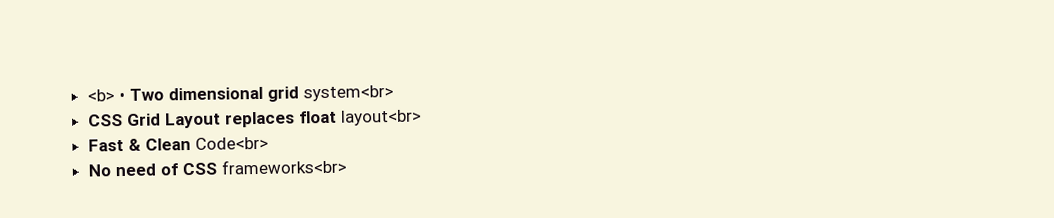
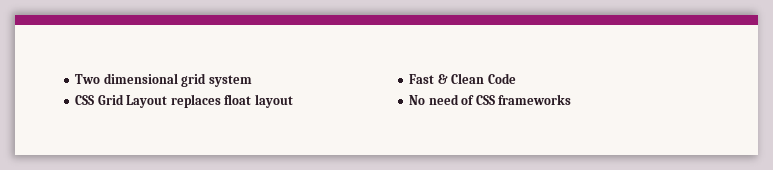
[86,89,125,102] <b> • -> (75, 79) none
[302,84,394,102] system<br> -> [208,75,252,87] system
[340,109,422,126] layout<br> -> [254,94,293,108] layout
[194,136,269,150] Code<br> -> [487,73,516,84] Code
[220,158,347,175] frameworks<br> -> [498,94,572,105] frameworks

